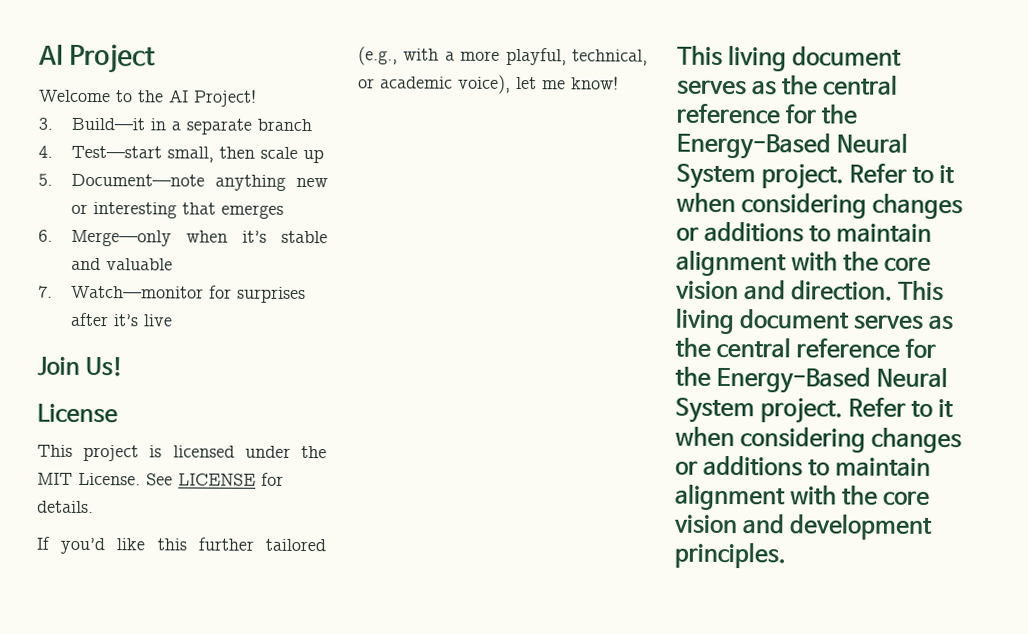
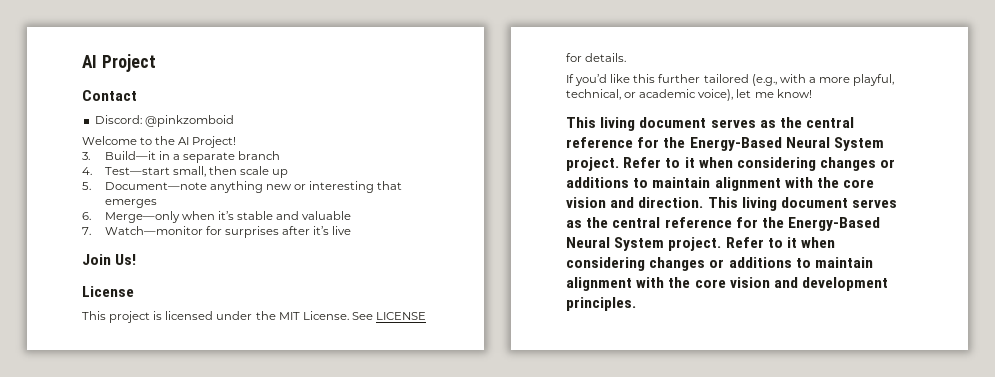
(157, 58) none -> [82,90,137,101] [94,115,234,127] // Contact // Discord: @pinkzomboid

